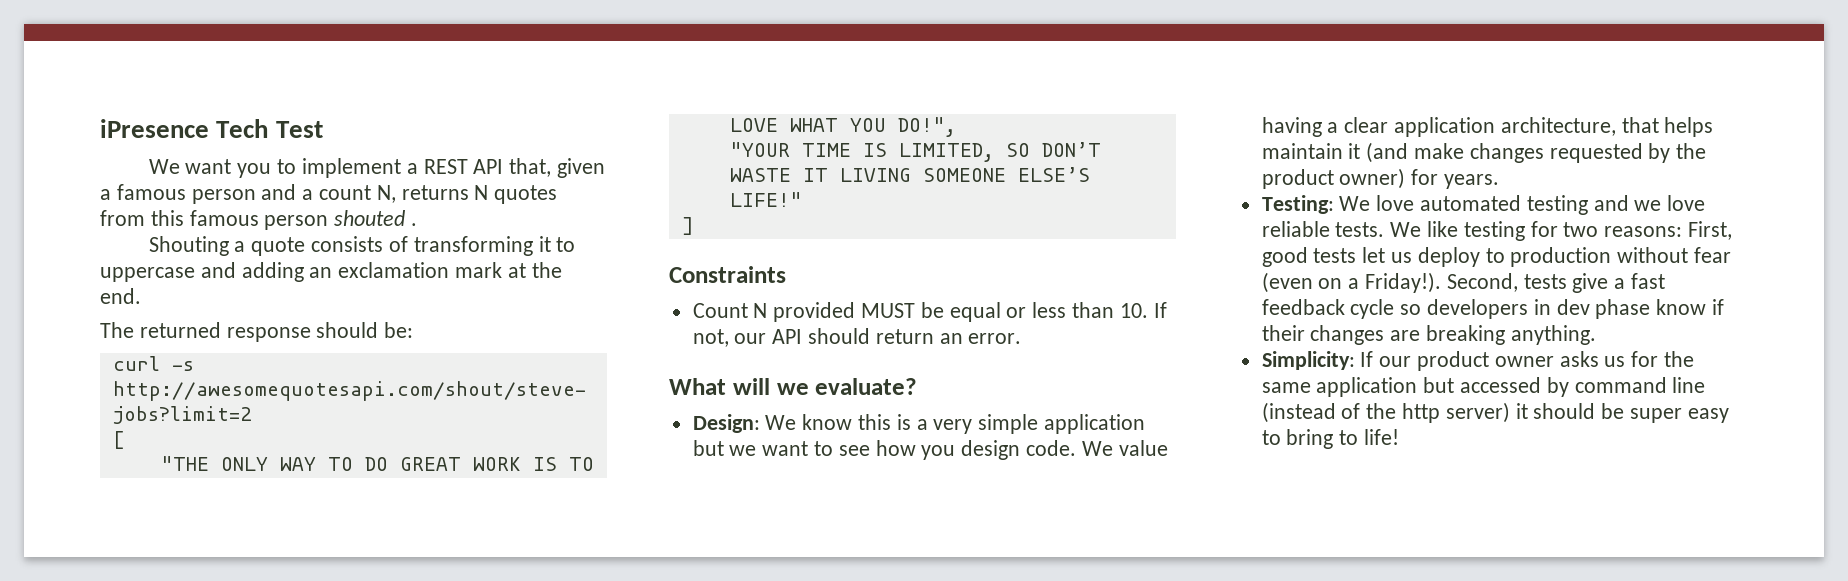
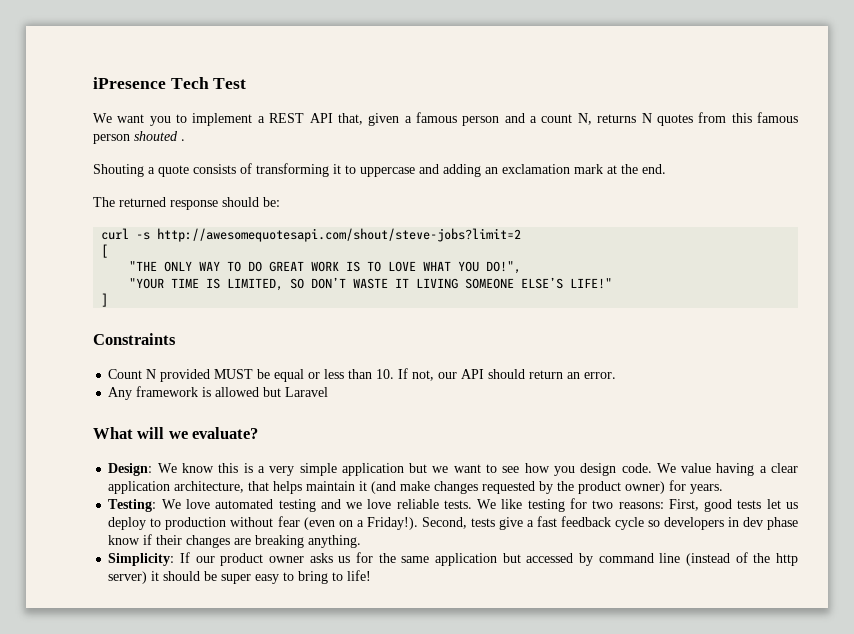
(1022, 338) none -> [108,386,329,400] // Any framework is allowed but Laravel

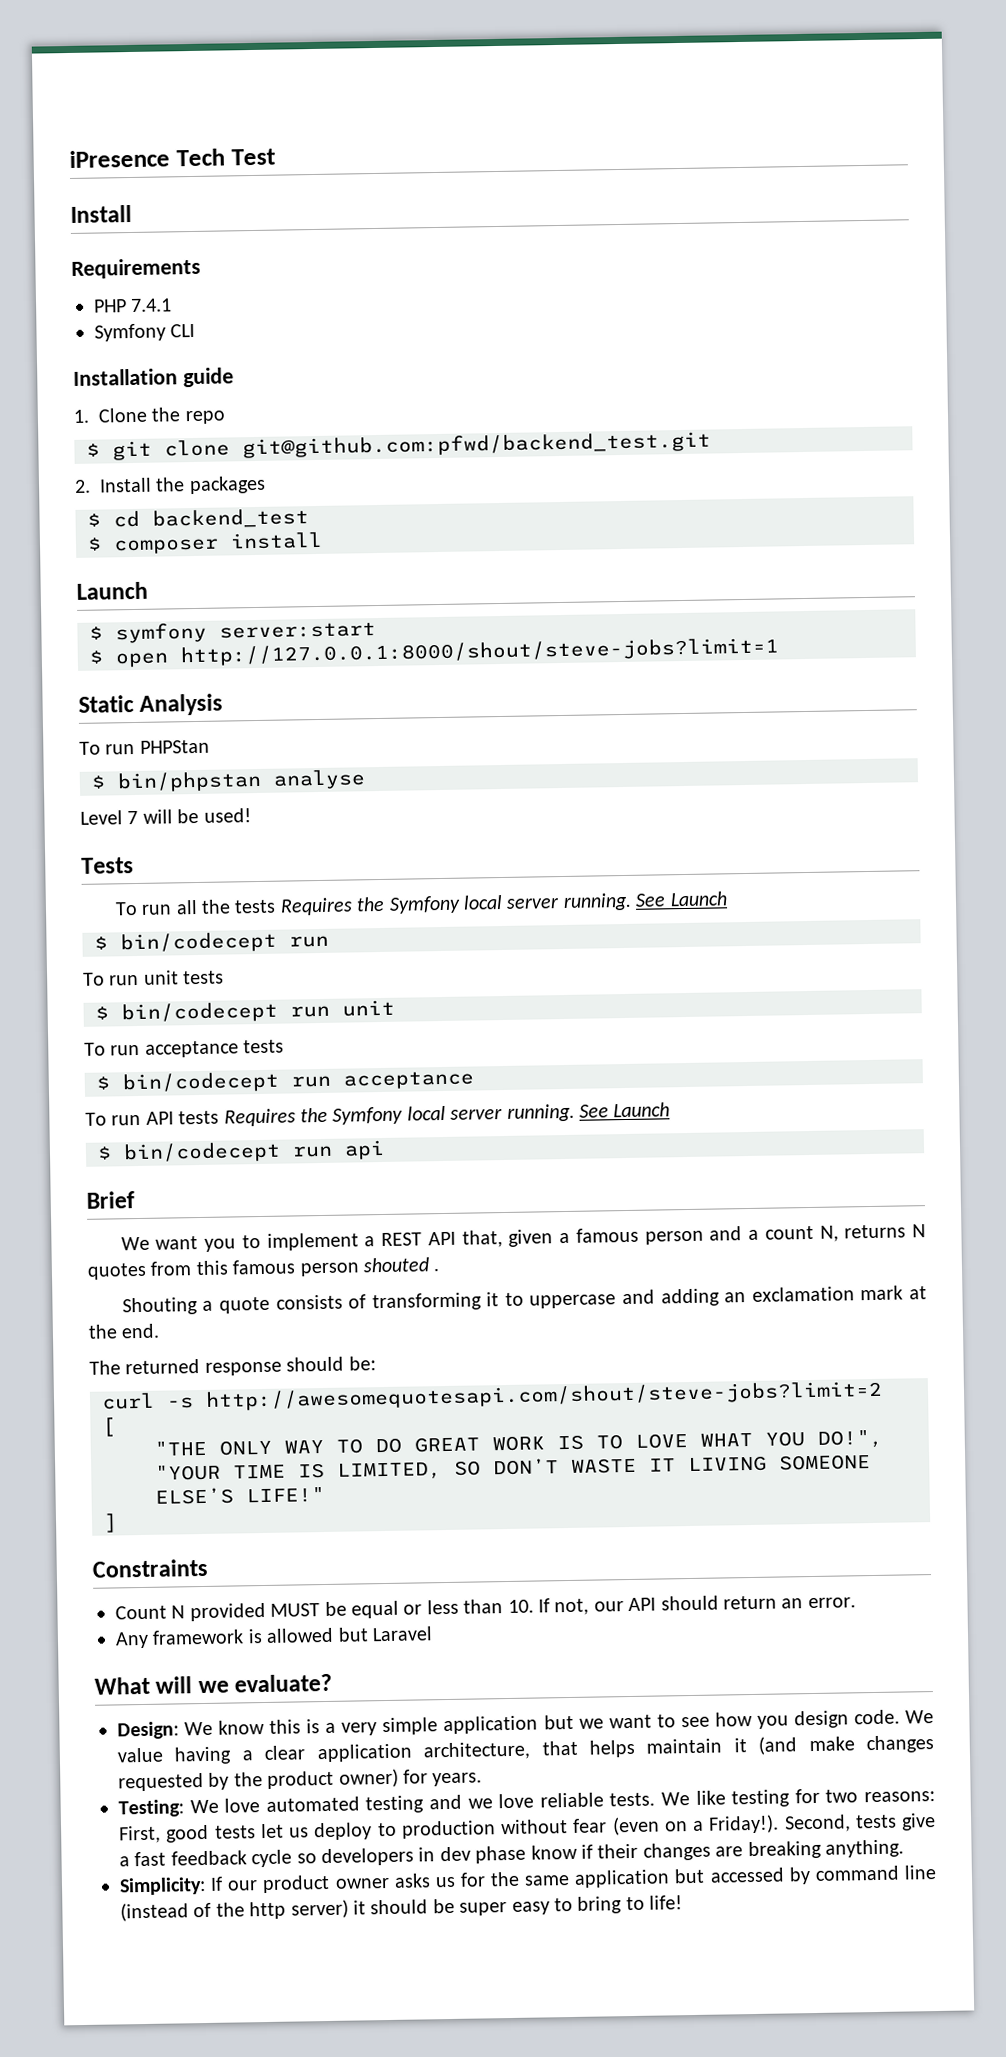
(247, 83) none -> [70,204,132,223] [71,257,201,279] [93,298,173,313] [94,323,196,342] [73,367,234,388] [73,407,226,425] [86,431,711,461] [74,475,266,495] [87,508,309,529] [87,531,323,555] [76,581,148,600] [89,622,376,644] [89,637,779,668] [78,693,224,716] [79,739,210,755] [91,769,366,793] [80,808,252,825] [81,857,134,874] [114,891,728,916] [94,931,329,954] [83,970,225,986] [95,999,395,1024] [84,1039,285,1058] [96,1070,474,1094] [85,1102,671,1127] [97,1139,385,1164] [86,1191,135,1209] // Install // Requirements // PHP 7.4.1 // Symfony CLI // Installation guide // 1. Clone the repo // $ git clone git@github.com:pfwd/backend_test.git // 2. Install the packages // $ cd backend_test // $ composer install // Launch // $ symfony server:start // $ open http://127.0.0.1:8000/shout/steve-jobs?limit=1 // Static Analysis // To run PHPStan // $ bin/phpstan analyse // Level 7 will be used! // Tests // To run all the tests Requires the Symfony local server running. See Launch // $ bin/codecept run // To run unit tests // $ bin/codecept run unit // To run acceptance tests // $ bin/codecept run acceptance // To run API tests Requires the Symfony local server running. See Launch // $ bin/codecept run api // Brief

